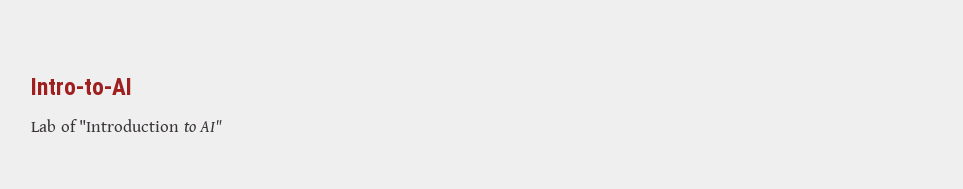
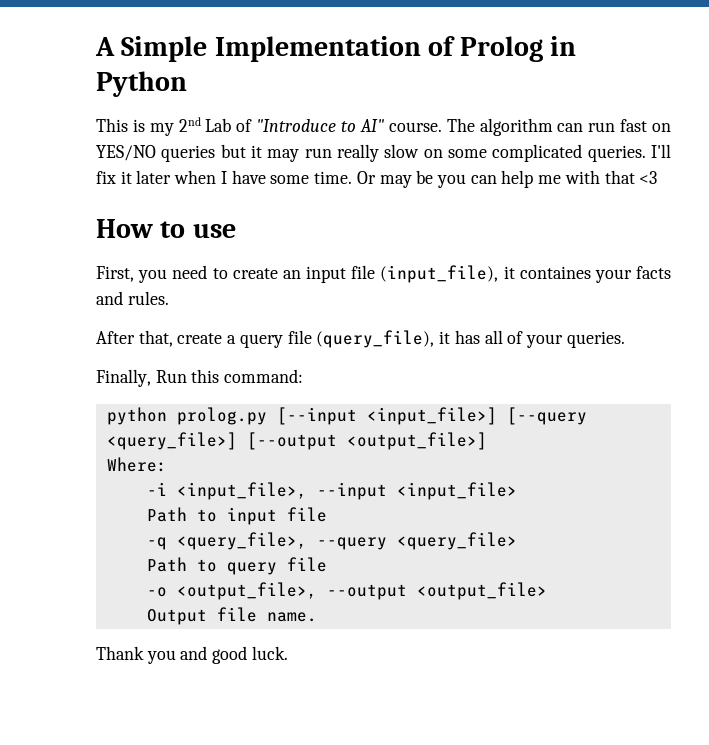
[31,78,132,95] Intro-to-AI // -> [95,36,577,62] [96,71,187,97] [96,117,201,136] A Simple Implementation of Prolog in Python // This is my 2nd
[79,119,180,132] "Introduction -> [256,119,337,132] "Introduce
(223, 126) none -> [388,118,672,136] [96,144,671,162] [96,170,658,188] [96,219,236,238] [96,265,671,283] [96,291,169,305] [96,330,625,348] [96,369,304,387] [106,407,587,425] [106,432,487,450] [106,457,167,472] [146,482,517,500] [146,507,327,525] [146,532,517,550] [146,557,327,575] [146,582,547,600] [146,607,317,625] [96,646,288,664] course. The algorithm can run fast on YES/NO queries but it may run really slow on some complicated queries. I'll fix it later when I have some time. Or may be you can help me with that <3 // How to use // First, you need to create an input file (input_file), it containes your facts and rules. // After that, create a query file (query_file), it has all of your queries. // Finally, Run this command: // python prolog.py [--input <input_file>] [--query <query_file>] [--output <output_file>] // Where: // -i <input_file>, --input <input_file> // Path to input file // -q <query_file>, --query <query_file> // Path to query file // -o <output_file>, --output <output_file> // Output file name. // Thank you and good luck.

